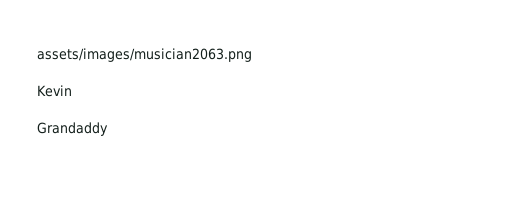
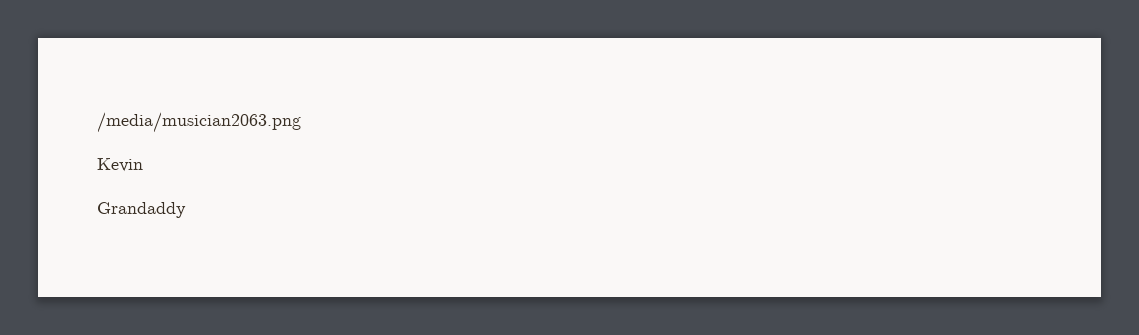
[37,48,252,62] assets/images/musician2063.png -> [97,112,301,133] /media/musician2063.png

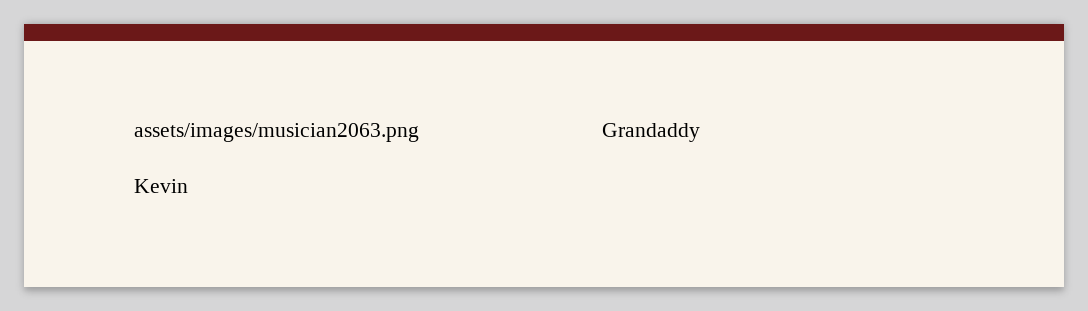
[97,112,301,133] /media/musician2063.png -> [134,123,419,142] assets/images/musician2063.png

